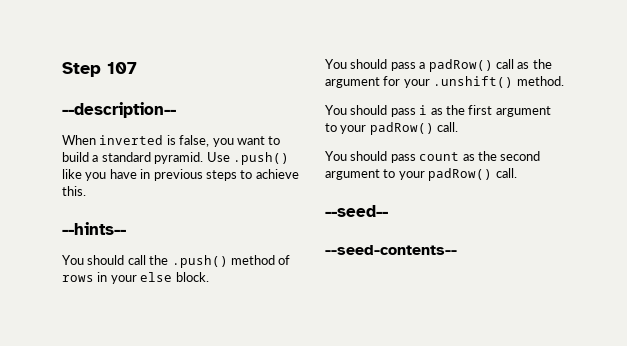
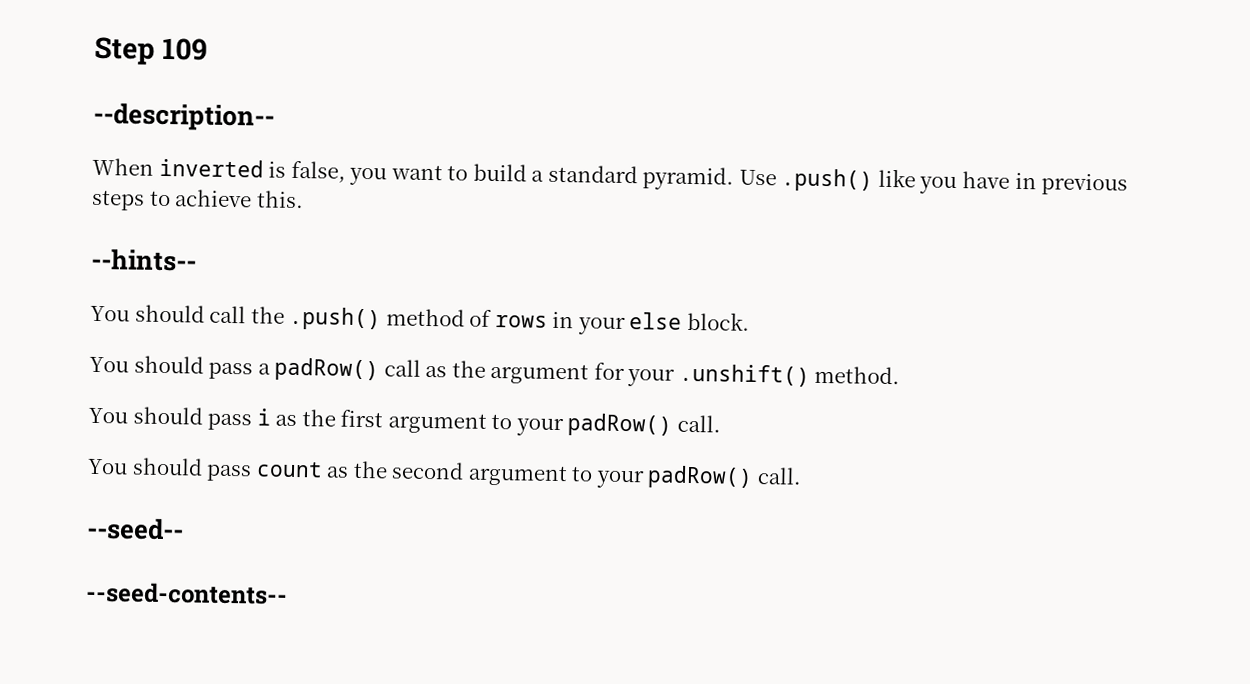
[107,62,137,74] 107 -> [161,37,208,61] 109

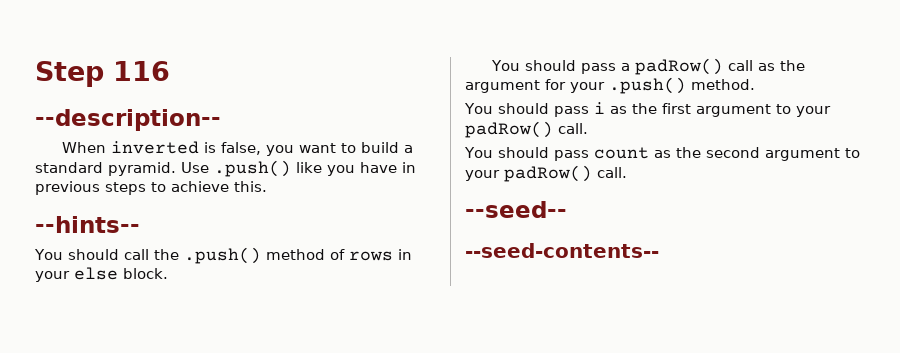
[161,37,208,61] 109 -> [113,61,170,81] 116
[678,363,810,387] .unshift() -> [609,77,686,94] .push()

